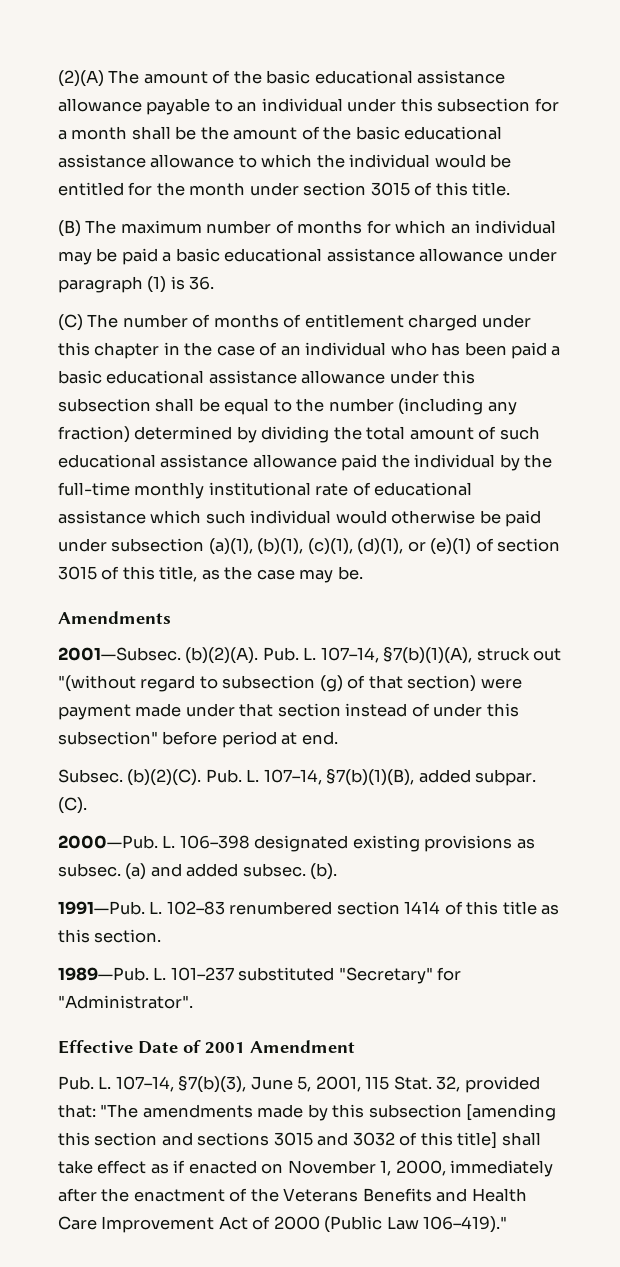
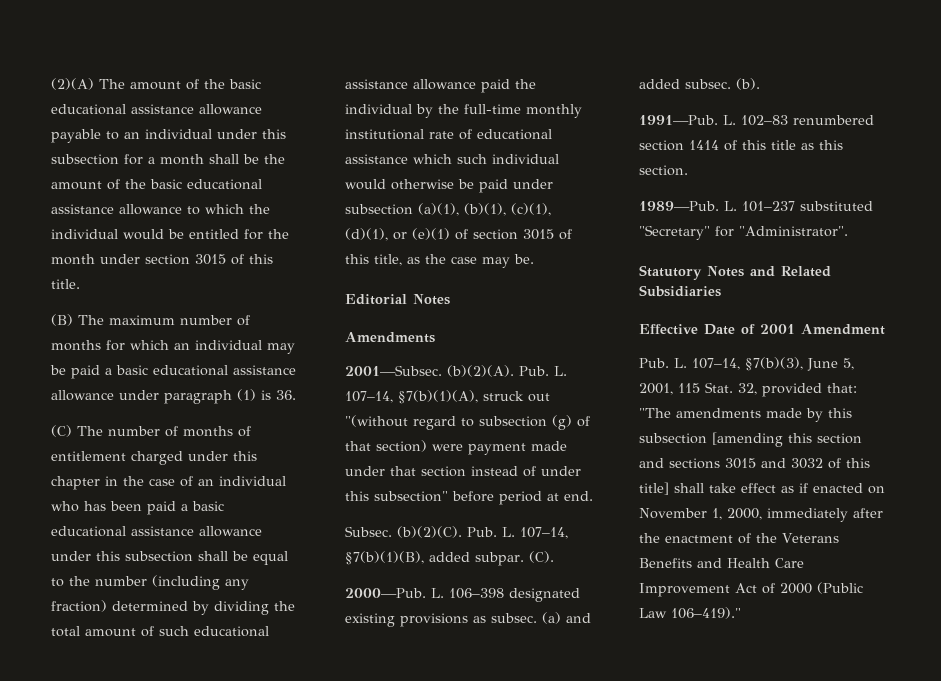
(363, 573) none -> [345,294,450,305] // Editorial Notes
(193, 1002) none -> [639,265,831,280] [639,285,721,297] // Statutory Notes and Related Subsidiaries

